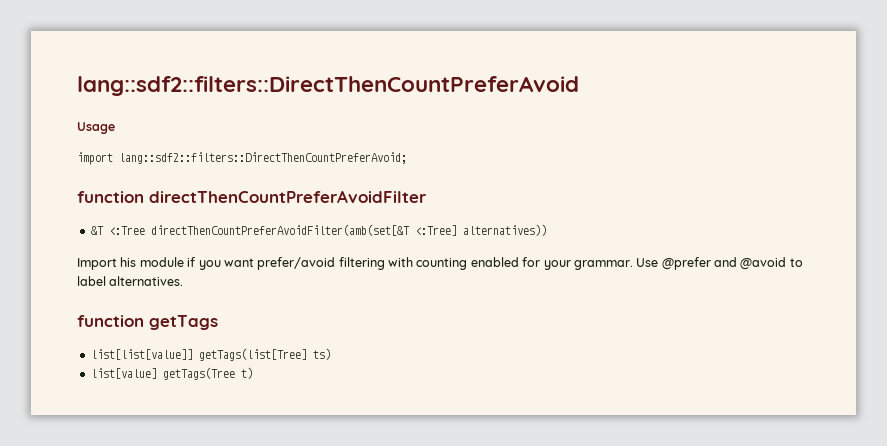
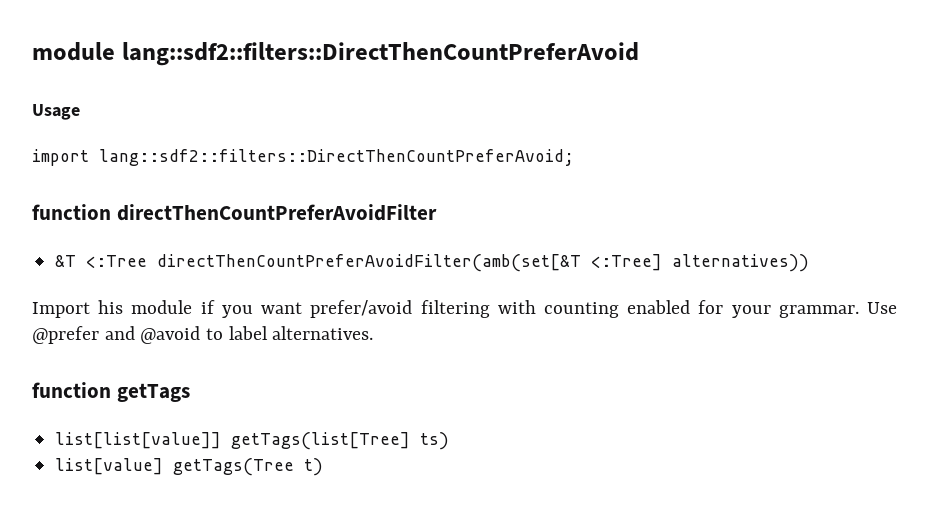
(77, 86) none -> [32,42,115,61] module

